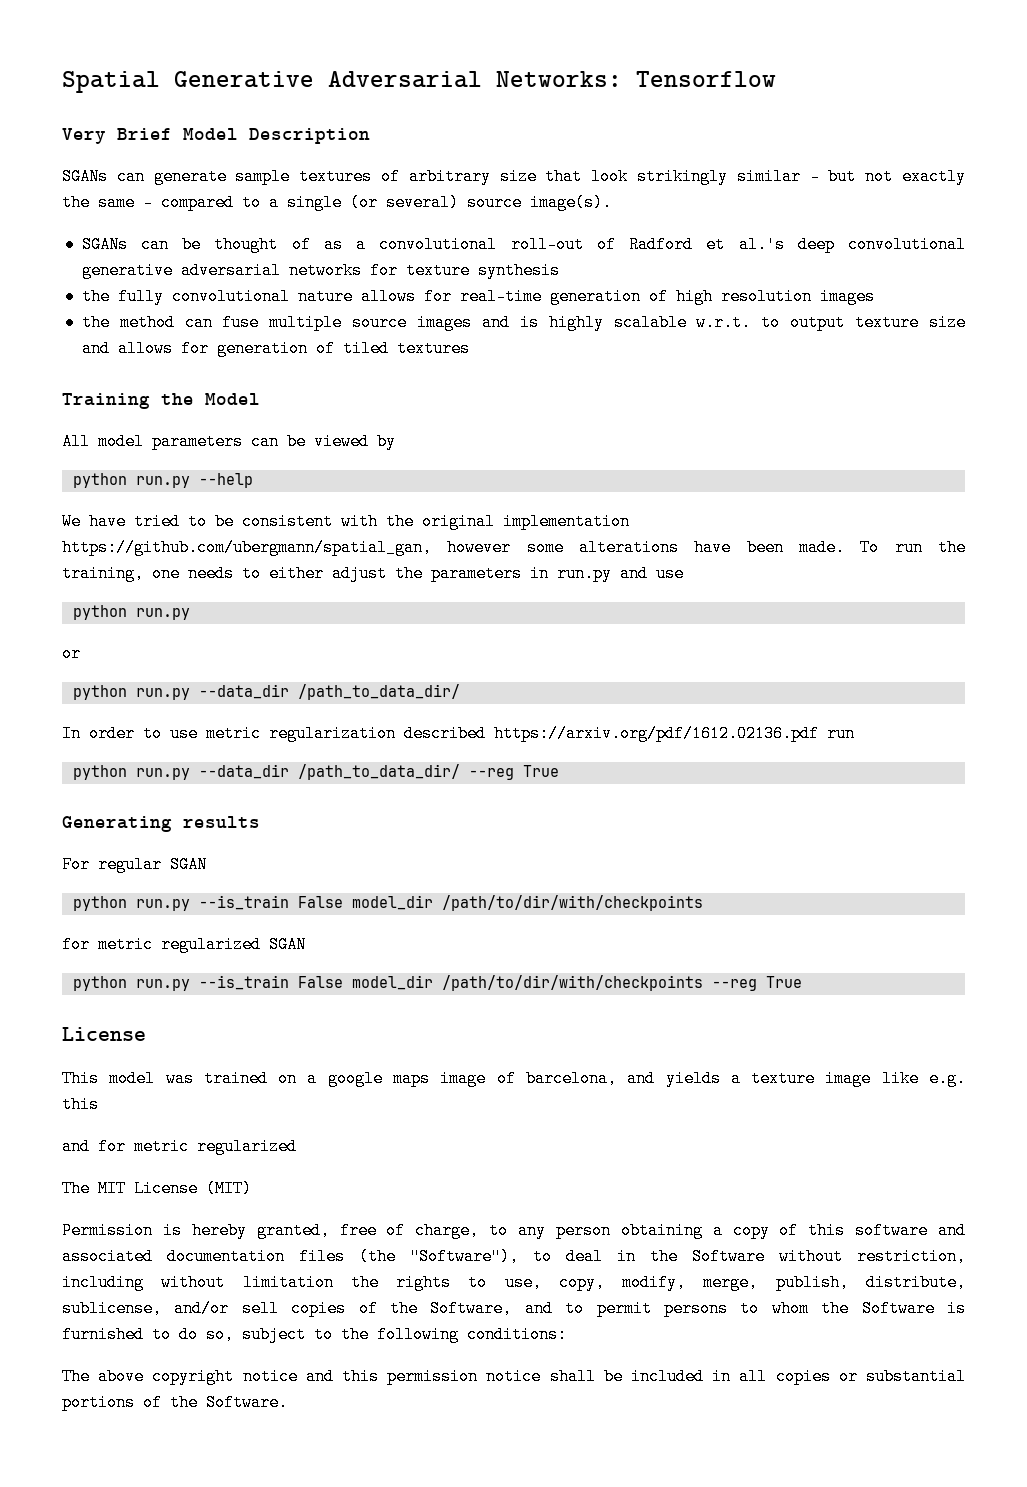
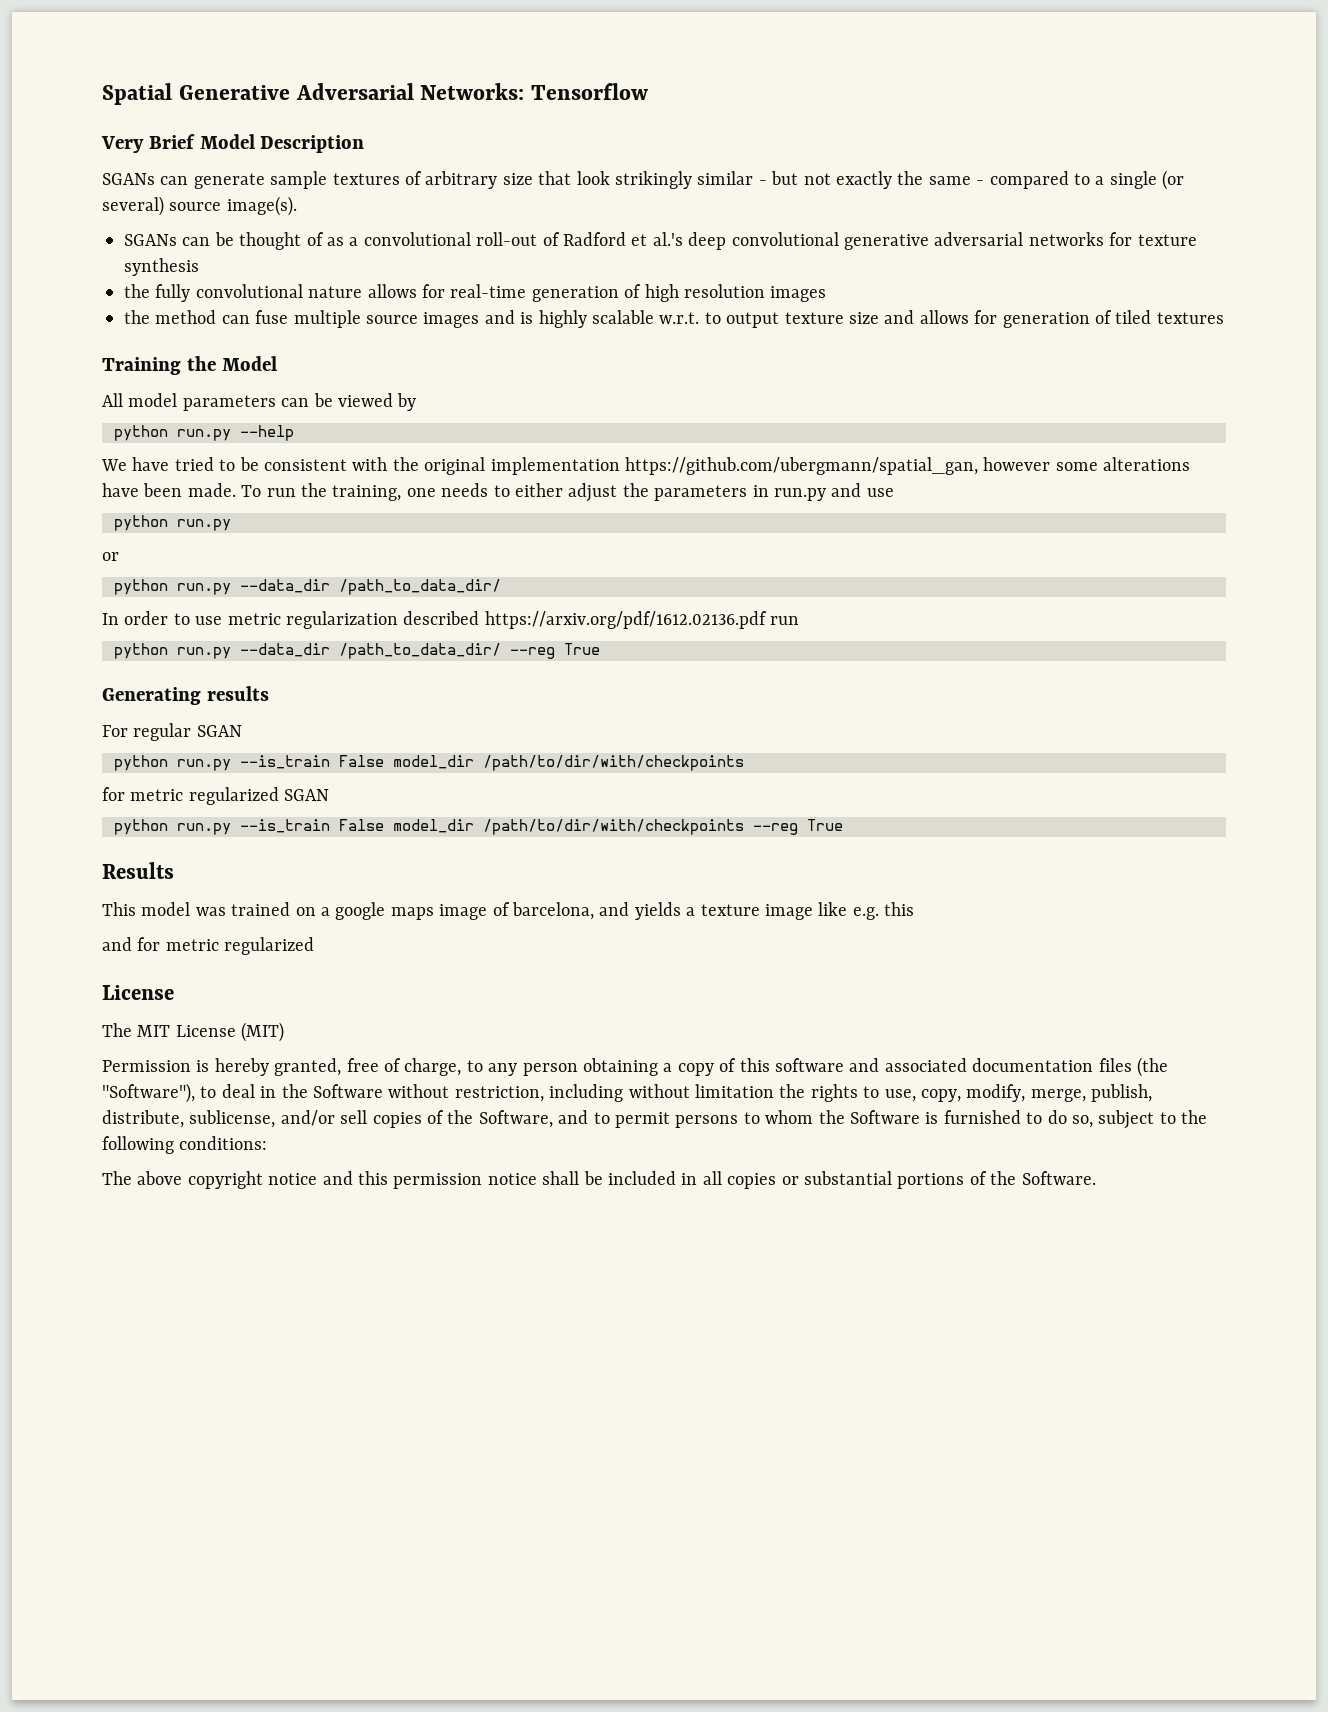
[62,1027,146,1041] License -> [102,862,174,879] Results
(297, 1146) none -> [102,985,174,1000] // License

